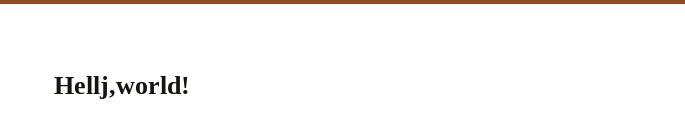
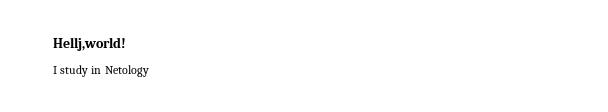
(190, 87) none -> [53,65,149,77] // I study in Netology

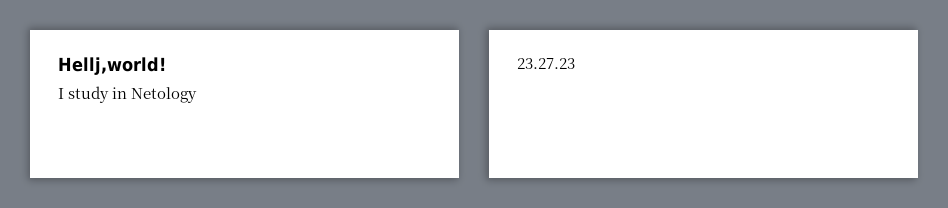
(149, 71) none -> [517,58,575,69] // 23.27.23

